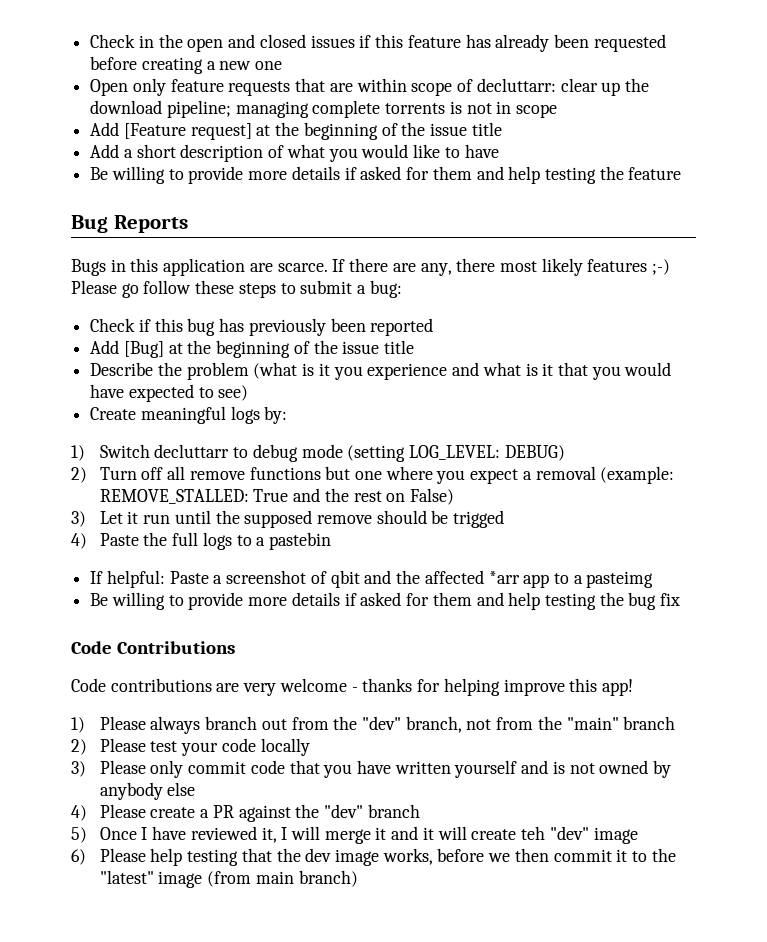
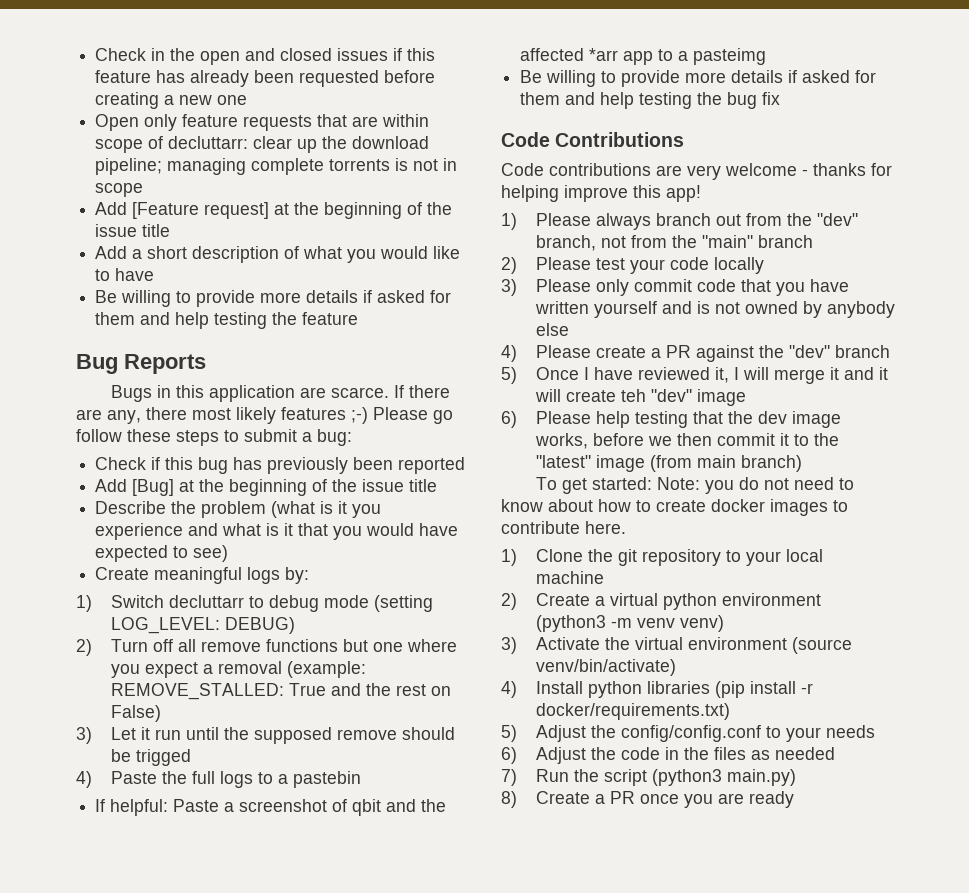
(358, 878) none -> [536,477,855,494] [501,499,848,516] [501,521,626,534] [501,549,823,566] [535,571,604,584] [501,593,821,610] [535,615,724,632] [501,637,852,654] [535,659,676,676] [501,681,813,698] [535,703,730,720] [501,725,875,742] [501,747,835,764] [501,769,796,786] [501,791,794,808] // To get started: Note: you do not need to know about how to create docker images to contribute here. // 1) Clone the git repository to your local machine // 2) Create a virtual python environment (python3 -m venv venv) // 3) Activate the virtual environment (source venv/bin/activate) // 4) Install python libraries (pip install -r docker/requirements.txt) // 5) Adjust the config/config.conf to your needs // 6) Adjust the code in the files as needed // 7) Run the script (python3 main.py) // 8) Create a PR once you are ready

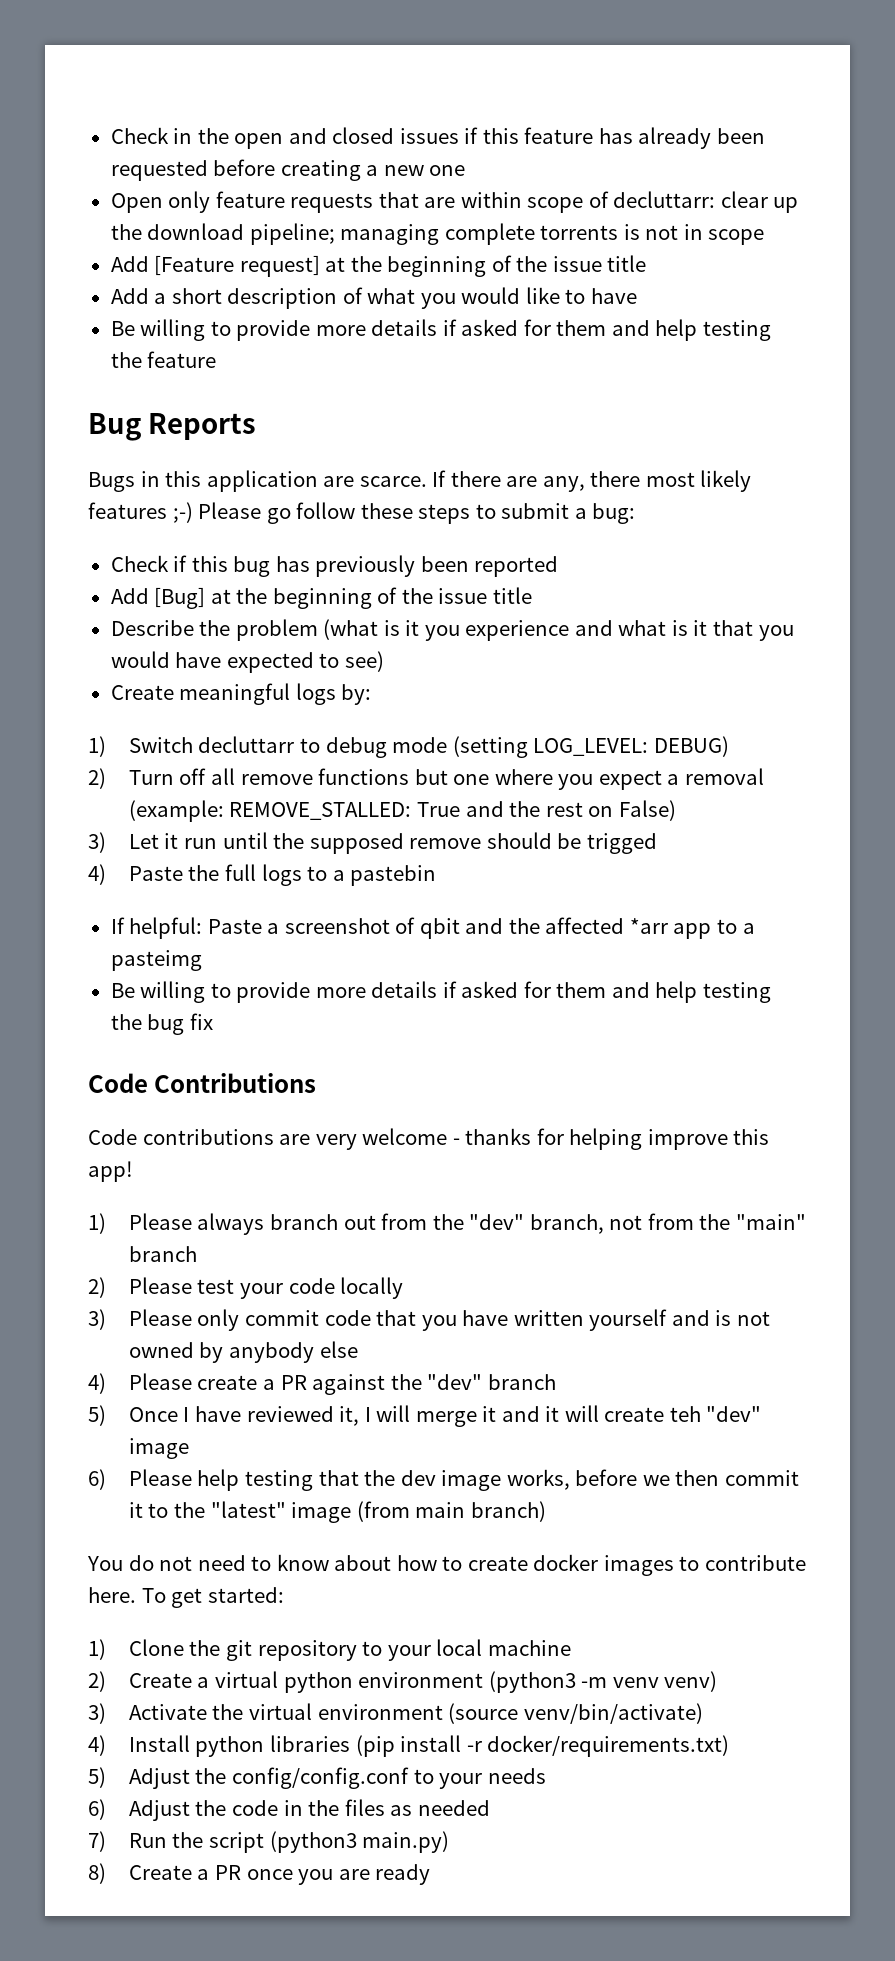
[536,477,735,494] To get started: Note: you -> [87,1556,123,1571] You
(626, 527) none -> [141,1587,284,1608] To get started:

